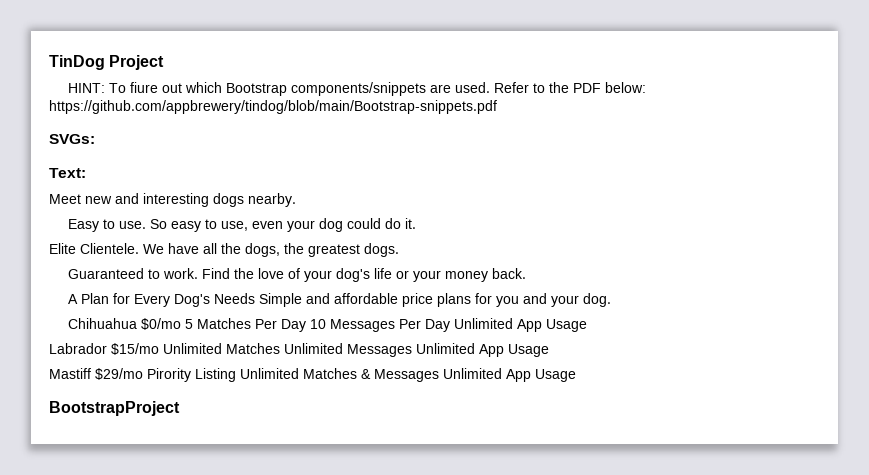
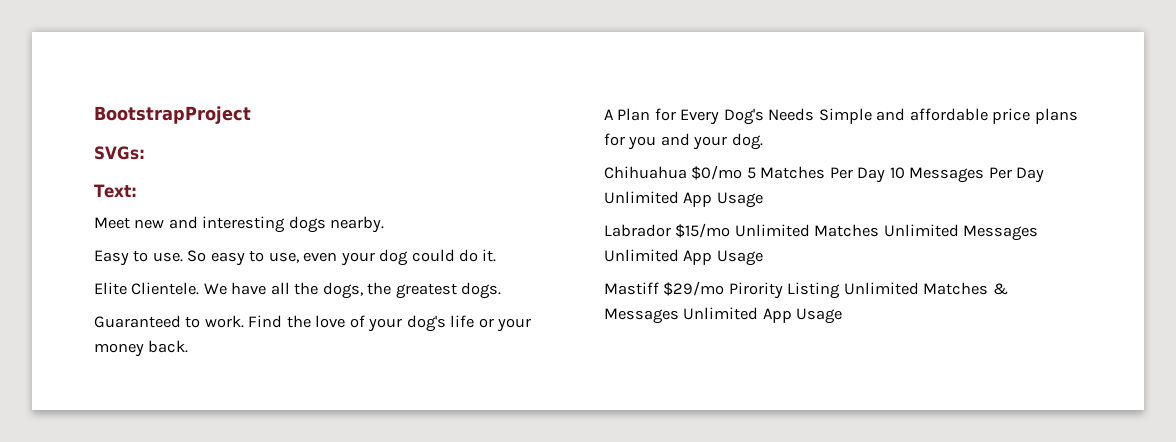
[49,55,165,70] [67,82,646,96] [49,100,497,114] TinDog Project // HINT: To fiure out which Bootstrap components/snippets are used. Refer to the PDF below: https://github.com/appbrewery/tindog/blob/main/Bootstrap-snippets.pdf -> [94,106,251,124] BootstrapProject
[49,401,180,416] // BootstrapProject -> (843, 316) none

